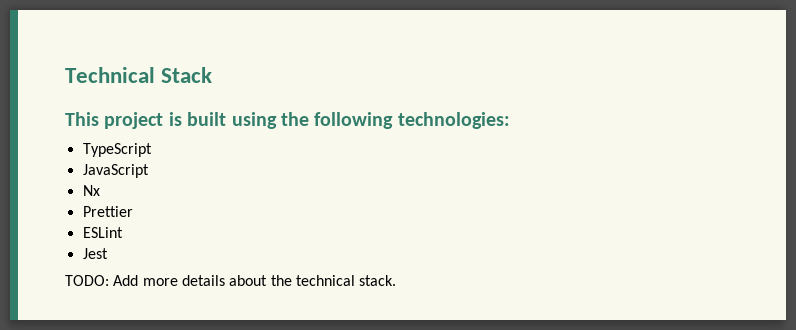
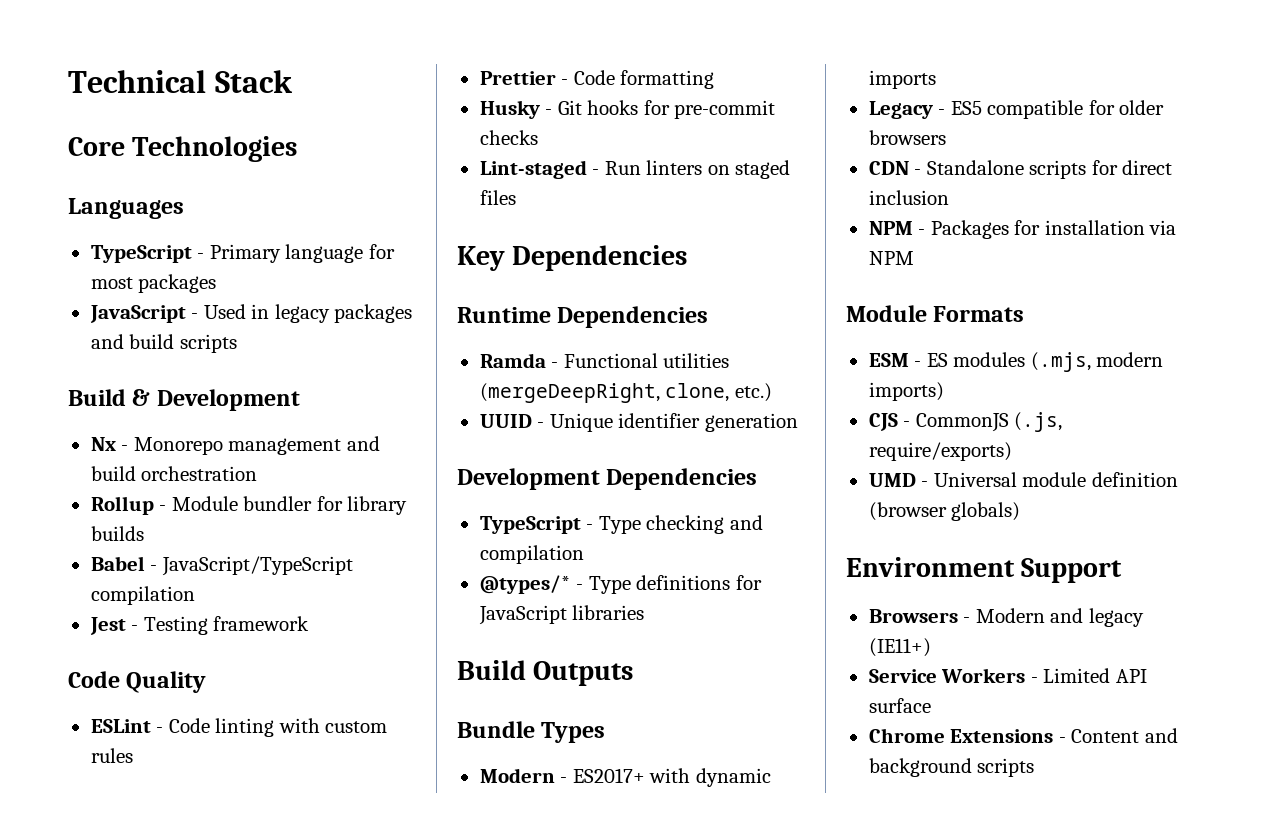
[65,112,510,129] [82,143,152,157] [82,164,149,178] [82,185,100,196] [82,206,133,217] [82,227,123,238] [82,248,108,259] [65,275,397,286] This project is built using the following technologies: // TypeScript // JavaScript // Nx // Prettier // ESLint // Jest // TODO: Add more details about the technical stack. -> [68,136,298,162] [68,198,184,219] [90,244,395,263] [90,274,217,293] [89,304,413,323] [90,334,237,353] [68,389,300,411] [90,436,380,455] [90,466,258,481] [90,496,408,515] [90,526,144,541] [90,556,353,576] [90,586,195,605] [89,616,310,635] [68,671,207,693] [90,718,388,737] [90,748,133,763] [479,70,715,89] [479,100,776,119] [479,130,538,145] [479,160,791,179] [479,190,516,205] [457,245,688,271] [457,306,709,328] [479,353,730,368] [479,383,772,403] [479,413,798,432] [457,468,758,490] [479,515,763,534] [479,545,584,564] [479,575,762,594] [478,605,645,625] [457,660,634,686] [457,721,606,743] [479,768,771,787] [868,70,936,89] [868,100,1165,119] [868,130,946,145] [868,160,1173,179] [868,190,949,205] [868,220,1177,239] [868,251,914,265] [846,305,1025,322] [868,352,1164,372] [868,382,944,401] [868,412,1063,432] [868,442,1012,461] [868,472,1178,487] [868,502,1021,521] [846,557,1123,583] [868,608,1144,627] [868,638,931,657] [868,668,1147,683] [868,698,931,713] [868,728,1178,743] [868,758,1035,777] Core Technologies // Languages // TypeScript - Primary language for most packages // JavaScript - Used in legacy packages and build scripts // Build & Development // Nx - Monorepo management and build orchestration // Rollup - Module bundler for library builds // Babel - JavaScript/TypeScript compilation // Jest - Testing framework // Code Quality // ESLint - Code linting with custom rules // Prettier - Code formatting // Husky - Git hooks for pre-commit checks // Lint-staged - Run linters on staged files // Key Dependencies // Runtime Dependencies // Ramda - Functional utilities (mergeDeepRight, clone, etc.) // UUID - Unique identifier generation // Development Dependencies // TypeScript - Type checking and compilation // @types/* - Type definitions for JavaScript libraries // Build Outputs // Bundle Types // Modern - ES2017+ with dynamic imports // Legacy - ES5 compatible for older browsers // CDN - Standalone scripts for direct inclusion // NPM - Packages for installation via NPM // Module Formats // ESM - ES modules (.mjs, modern imports) // CJS - CommonJS (.js, require/exports) // UMD - Universal module definition (browser globals) // Environment Support // Browsers - Modern and legacy (IE11+) // Service Workers - Limited API surface // Chrome Extensions - Content and background scripts

